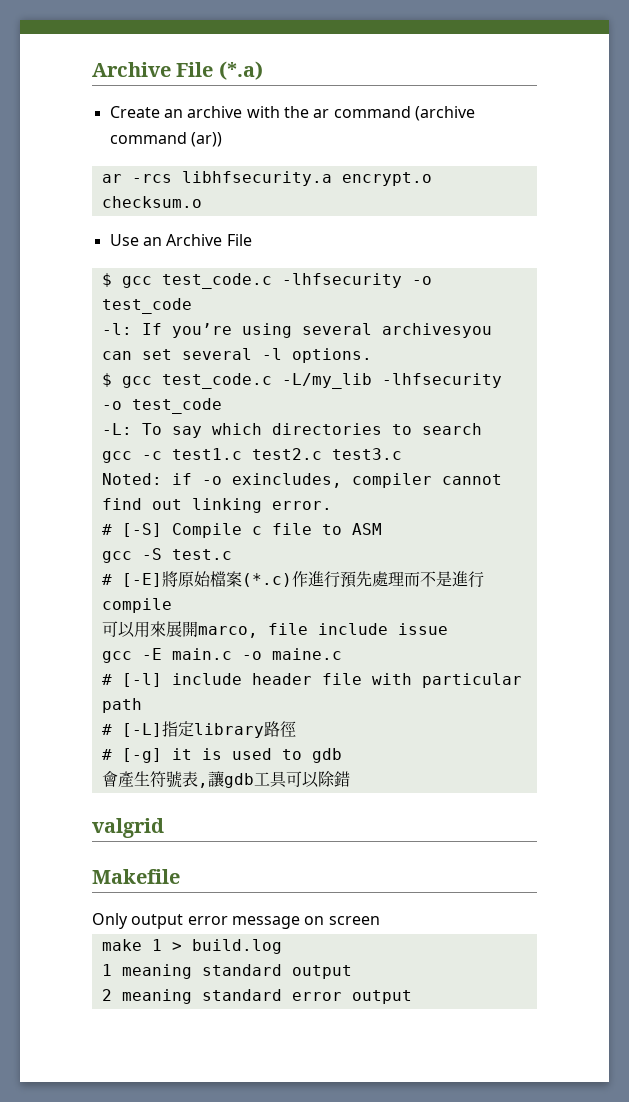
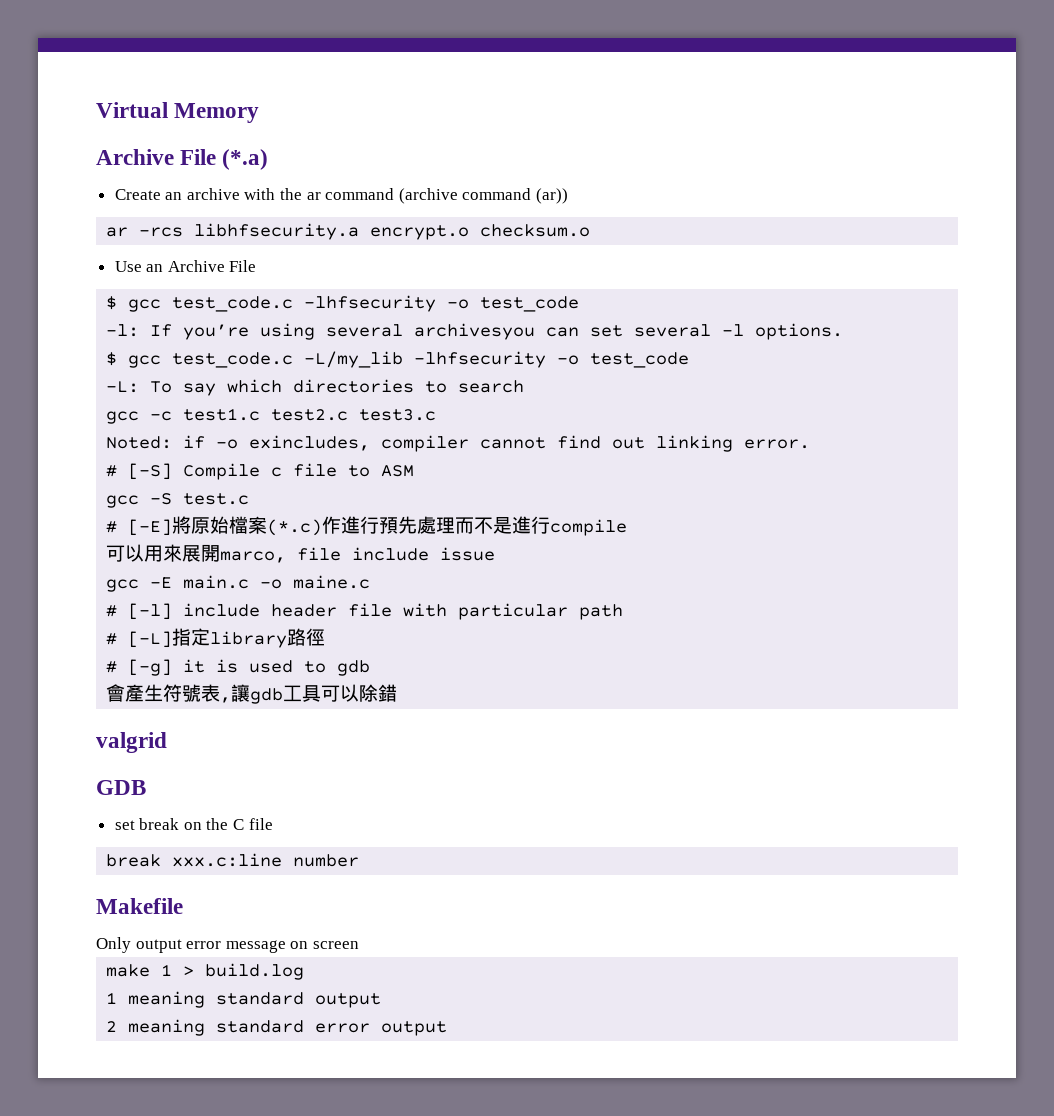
(92, 69) none -> [96,102,260,123] Virtual Memory //
(164, 828) none -> [96,780,146,795] [114,818,273,830] [106,853,360,867] // GDB // set break on the C file // break xxx.c:line number

